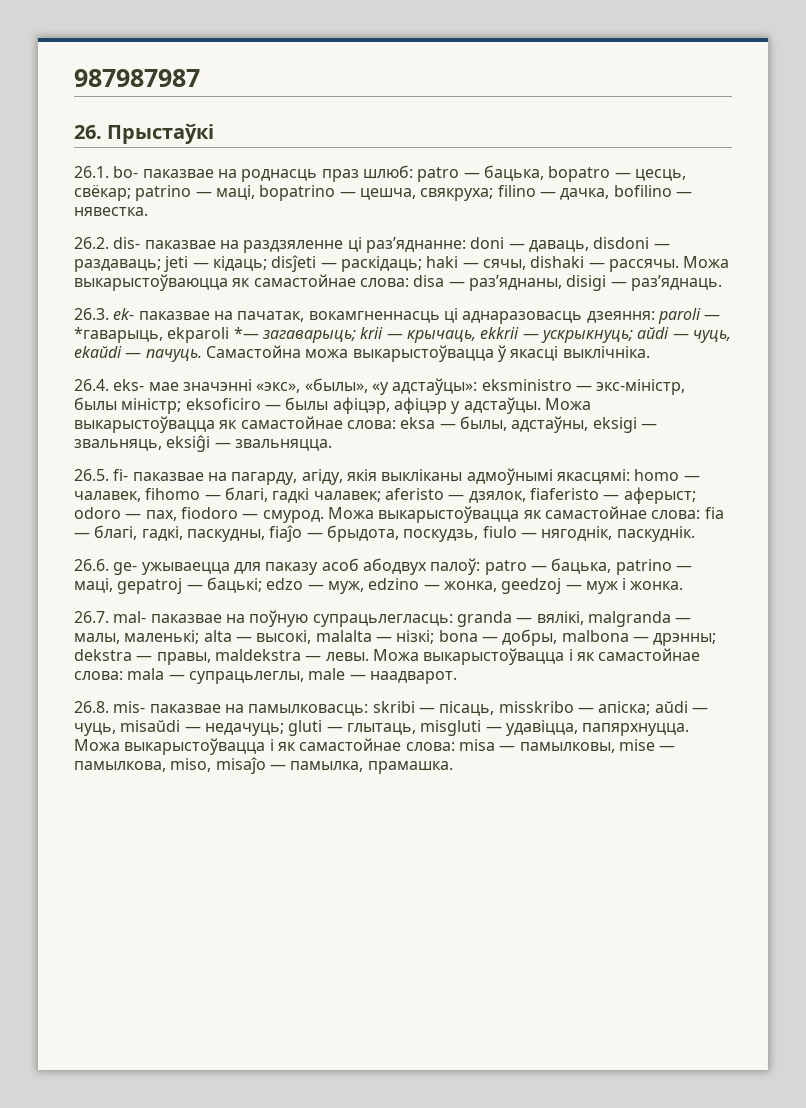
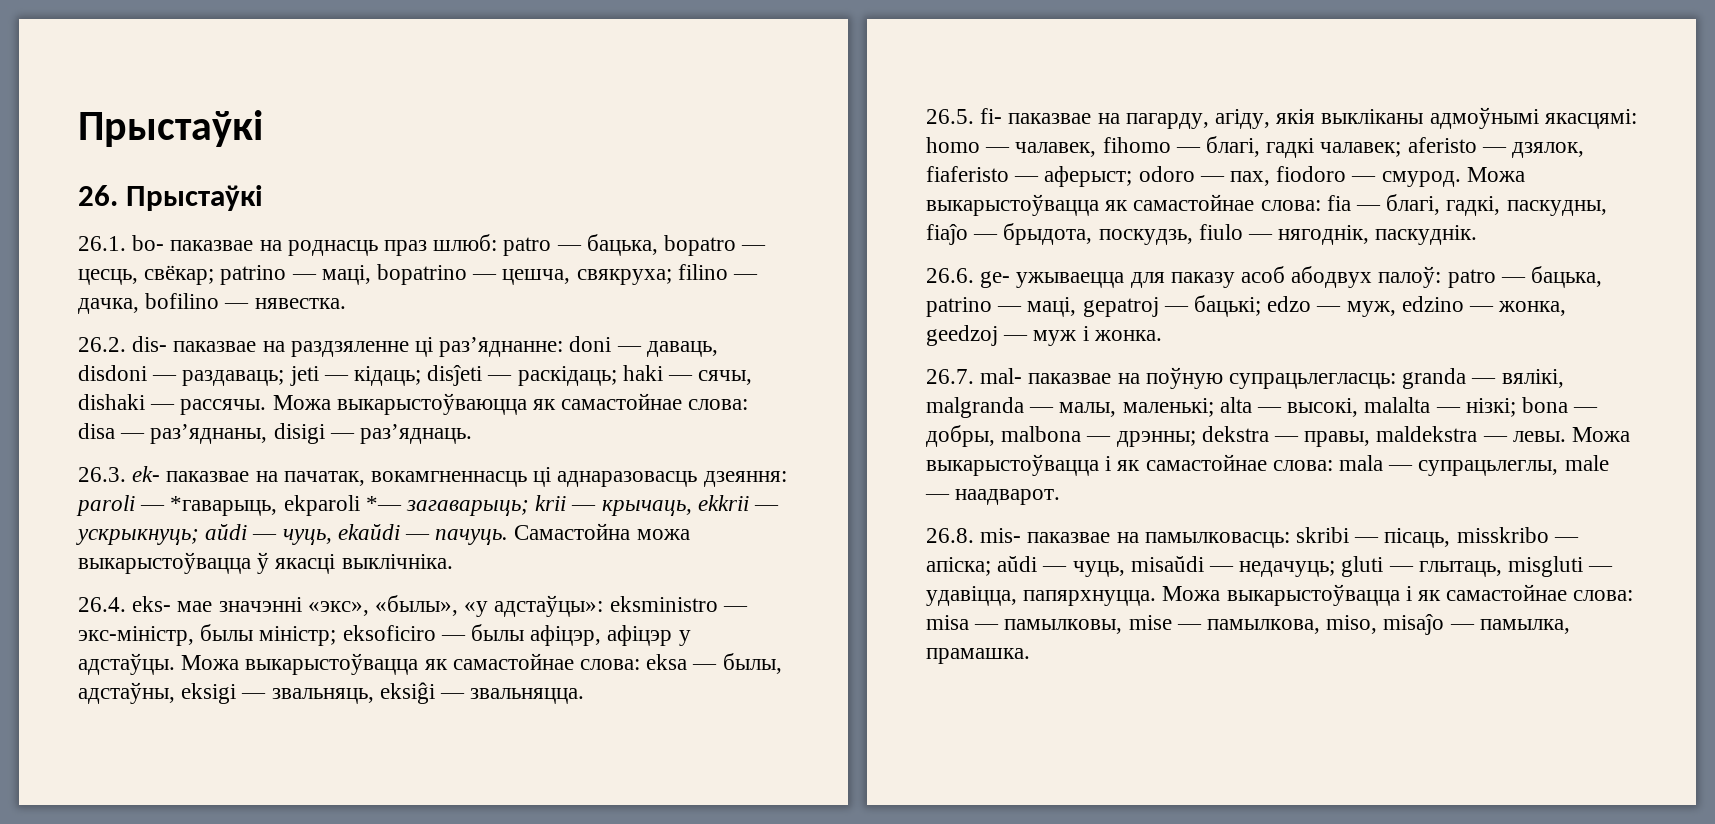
[74,69,200,87] 987987987 -> [78,110,263,147] Прыстаўкі

